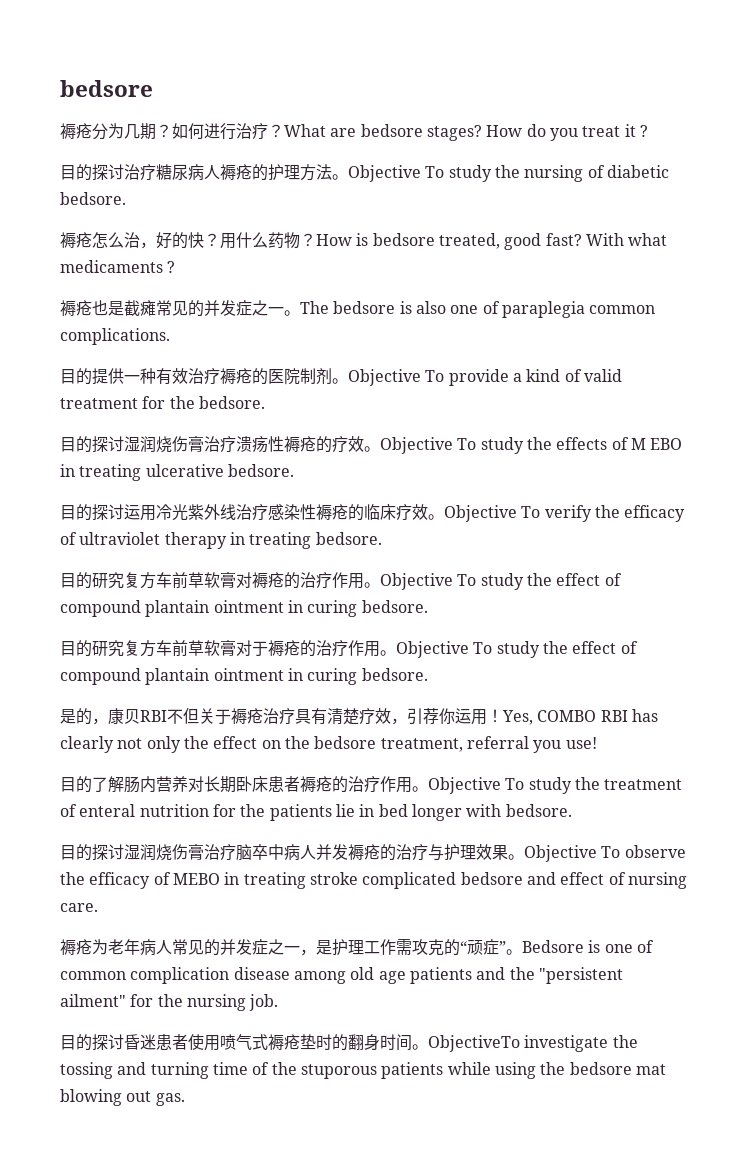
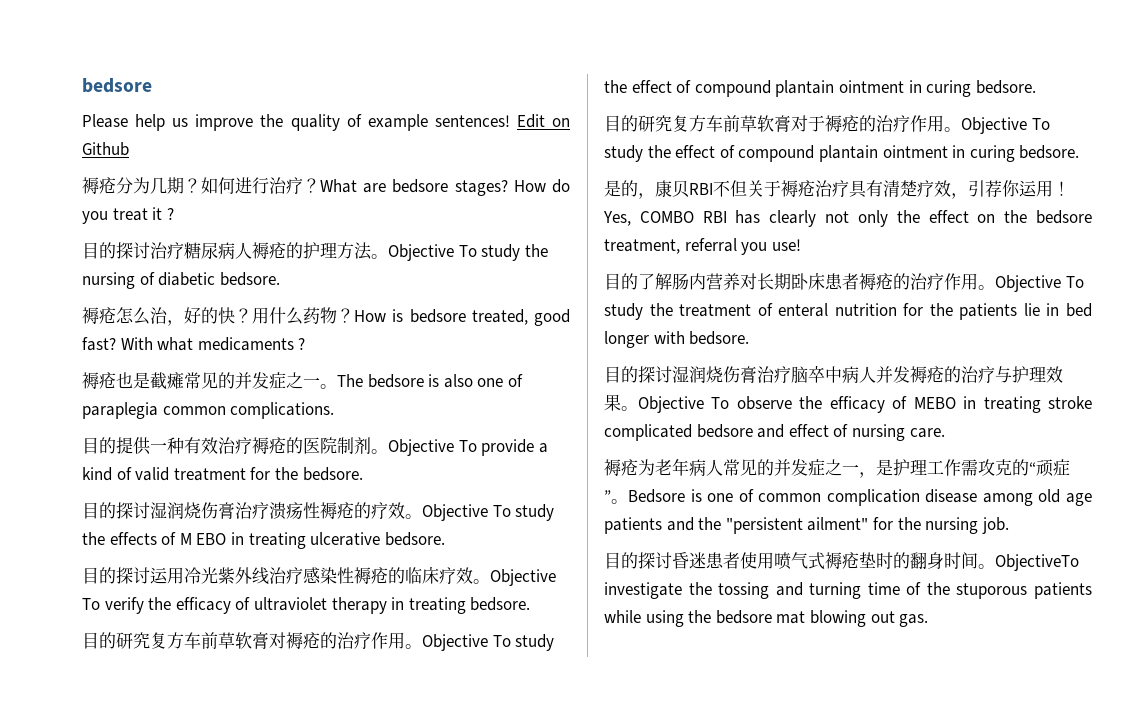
[60,80,153,97] bedsore -> [82,78,152,93] [82,114,571,131] [82,142,129,156] bedsore // Please help us improve the quality of example sentences! Edit on Github

